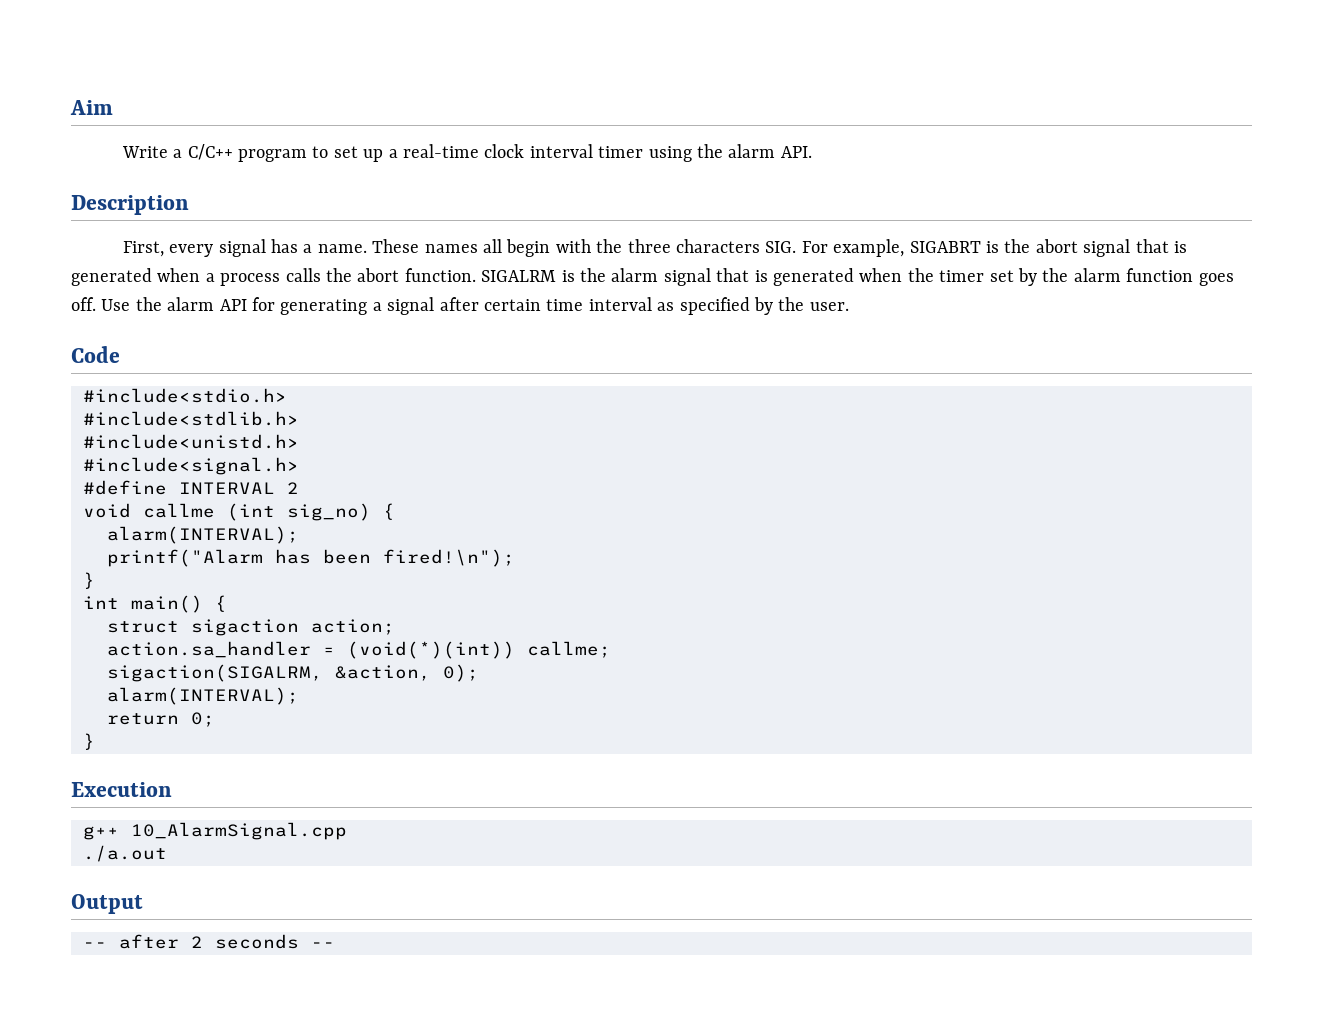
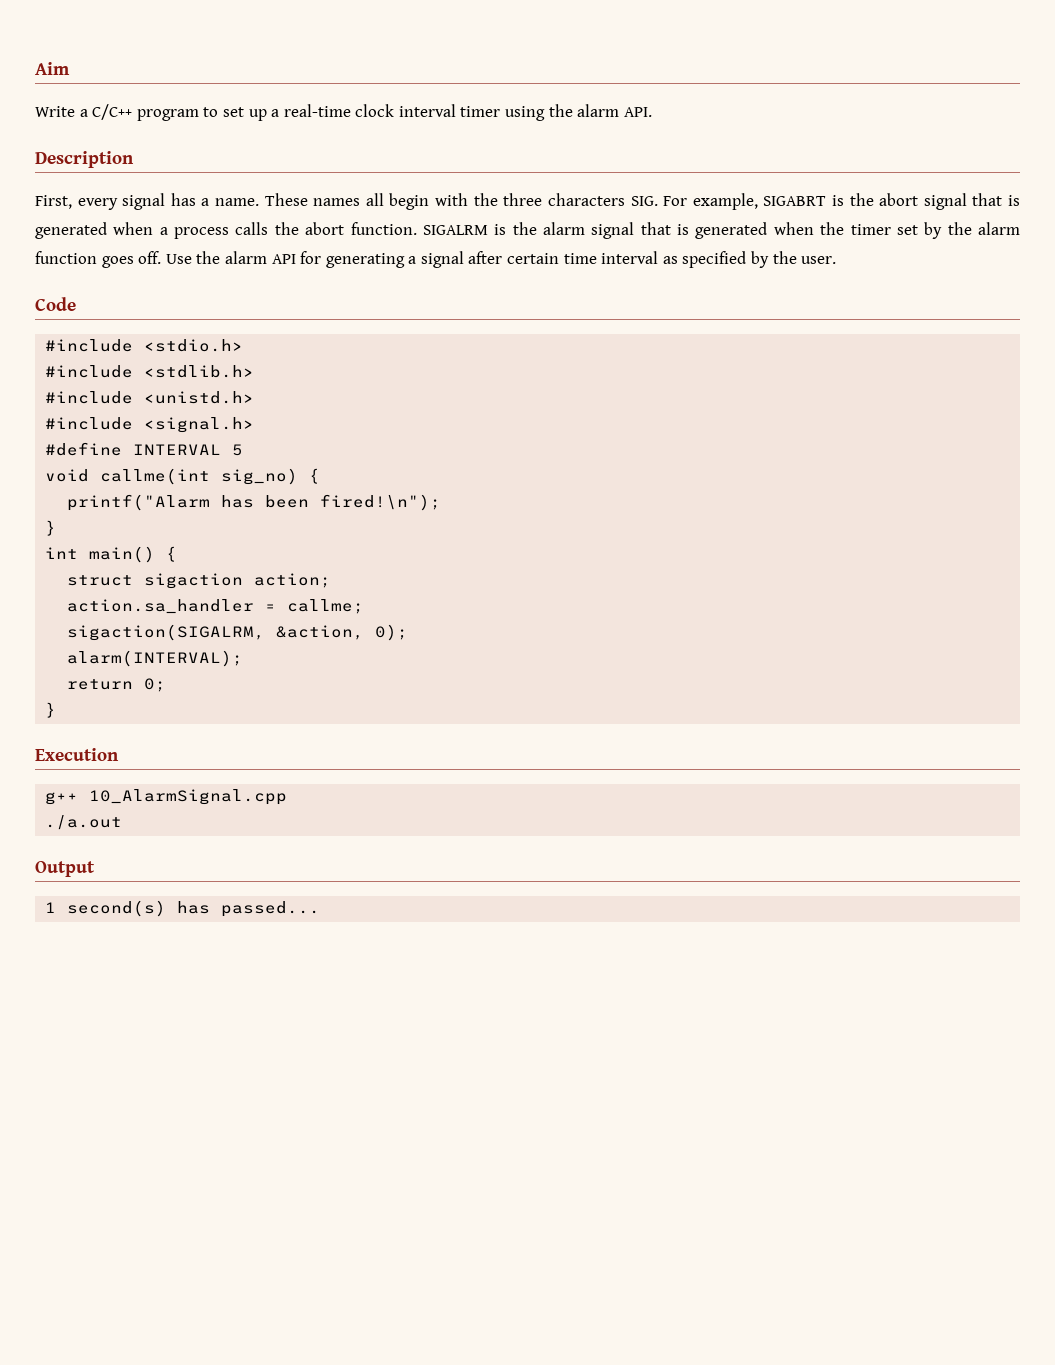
[83,388,287,403] [83,411,299,426] [83,434,299,449] [83,457,299,475] #include<stdio.h> // #include<stdlib.h> // #include<unistd.h> // #include<signal.h> -> [45,339,244,352] [45,365,255,378] [45,391,255,404] [45,417,255,433] #include <stdio.h> // #include <stdlib.h> // #include <unistd.h> // #include <signal.h>
[287,482,299,494] 2 -> [232,444,244,456] 5
[143,503,275,521] callme (int -> [100,468,211,485] callme(int
[107,526,299,544] // alarm(INTERVAL); -> (321, 476) none
[347,641,515,659] (void(*)(int)) -> (277, 607) none
[83,934,335,949] -- after 2 seconds -- -> [45,900,321,917] 1 second(s) has passed...

